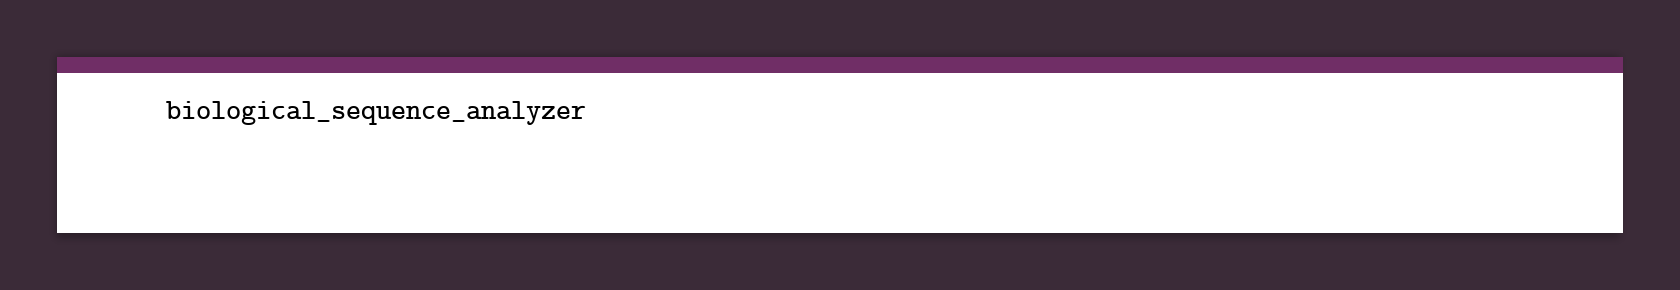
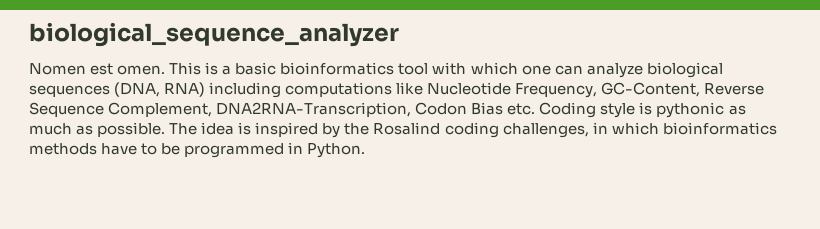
(586, 113) none -> [29,62,723,78] [29,82,765,98] [29,102,746,118] [29,122,777,138] [29,142,366,158] // Nomen est omen. This is a basic bioinformatics tool with which one can analyze biological sequences (DNA, RNA) including computations like Nucleotide Frequency, GC-Content, Reverse Sequence Complement, DNA2RNA-Transcription, Codon Bias etc. Coding style is pythonic as much as possible. The idea is inspired by the Rosalind coding challenges, in which bioinformatics methods have to be programmed in Python.

